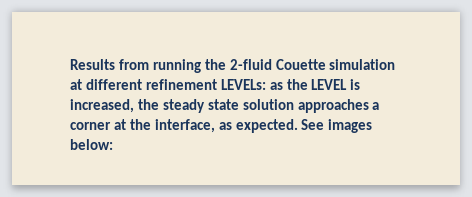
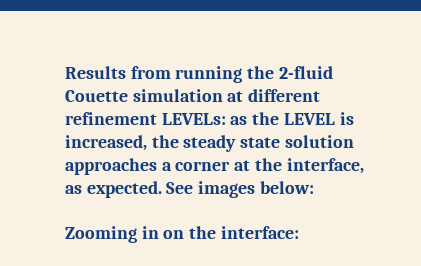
(113, 144) none -> [65,226,299,243] // Zooming in on the interface:

